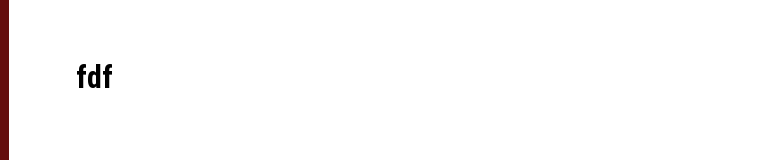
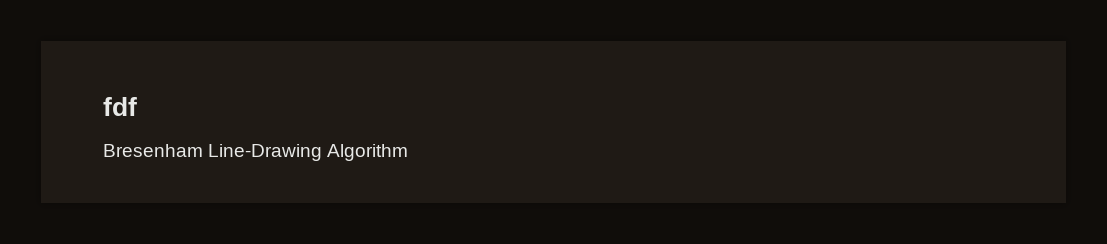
(113, 76) none -> [103,144,409,161] // Bresenham Line-Drawing Algorithm

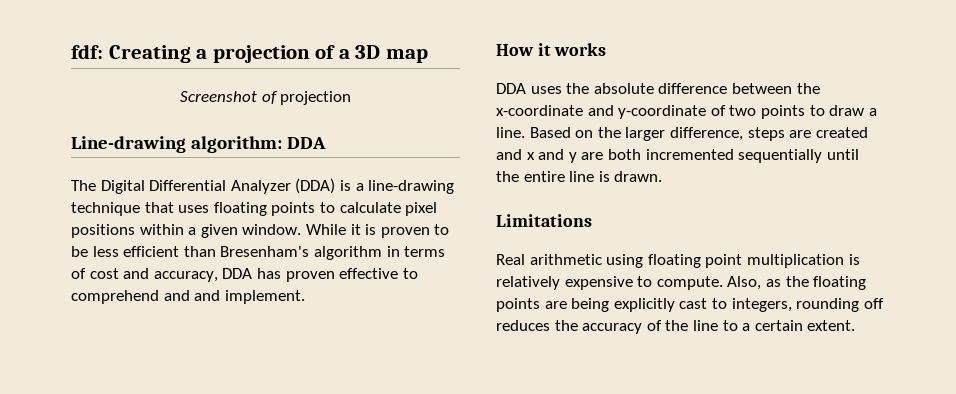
[103,97,137,116] [103,144,409,161] fdf // Bresenham Line-Drawing Algorithm -> [71,44,428,63] [179,91,352,105] [71,136,327,153] [71,178,455,194] [71,202,438,216] [71,224,450,238] [71,246,446,260] [71,268,418,282] [71,290,305,304] [496,43,607,56] [496,83,820,94] [496,105,877,119] [496,127,868,141] [496,149,859,163] [496,171,663,182] [496,214,592,227] [496,254,860,268] [496,276,867,290] [496,298,884,312] [496,320,856,334] fdf: Creating a projection of a 3D map // Screenshot of projection // Line-drawing algorithm: DDA // The Digital Differential Analyzer (DDA) is a line-drawing technique that uses floating points to calculate pixel positions within a given window. While it is proven to be less efficient than Bresenham's algorithm in terms of cost and accuracy, DDA has proven effective to comprehend and and implement. // How it works // DDA uses the absolute difference between the x-coordinate and y-coordinate of two points to draw a line. Based on the larger difference, steps are created and x and y are both incremented sequentially until the entire line is drawn. // Limitations // Real arithmetic using floating point multiplication is relatively expensive to compute. Also, as the floating points are being explicitly cast to integers, rounding off reduces the accuracy of the line to a certain extent.

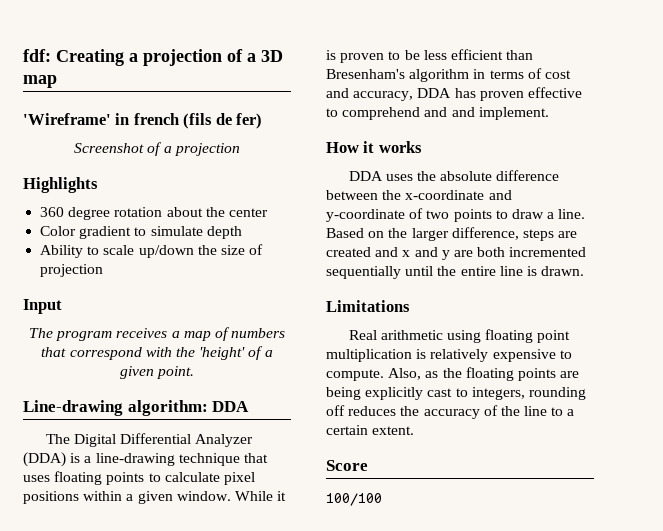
(428, 56) none -> [23,113,263,129] // 'Wireframe' in french (fils de fer)
[280,91,352,105] projection -> [163,143,240,156] [23,177,98,193] [40,207,268,220] [40,226,242,239] [40,244,264,258] [40,264,104,277] [23,299,62,314] [28,327,286,341] [41,346,273,360] [119,366,195,379] a projection // Highlights // 360 degree rotation about the center // Color gradient to simulate depth // Ability to scale up/down the size of projection // Input // The program receives a map of numbers that correspond with the 'height' of a given point.
(856, 325) none -> [326,460,368,471] [326,493,382,506] // Score // 100/100

